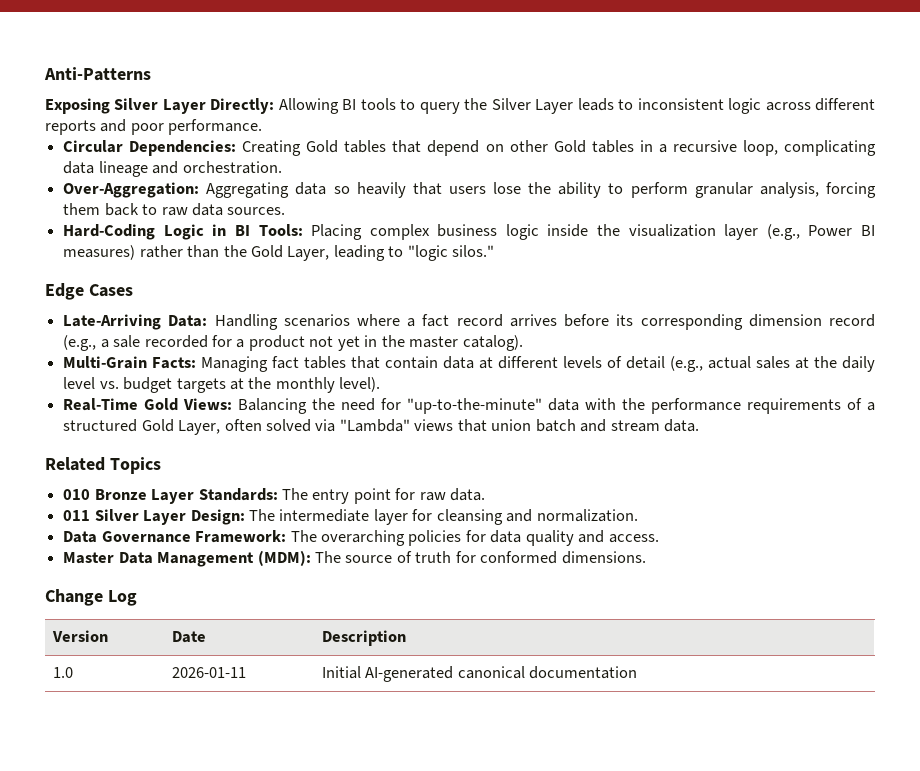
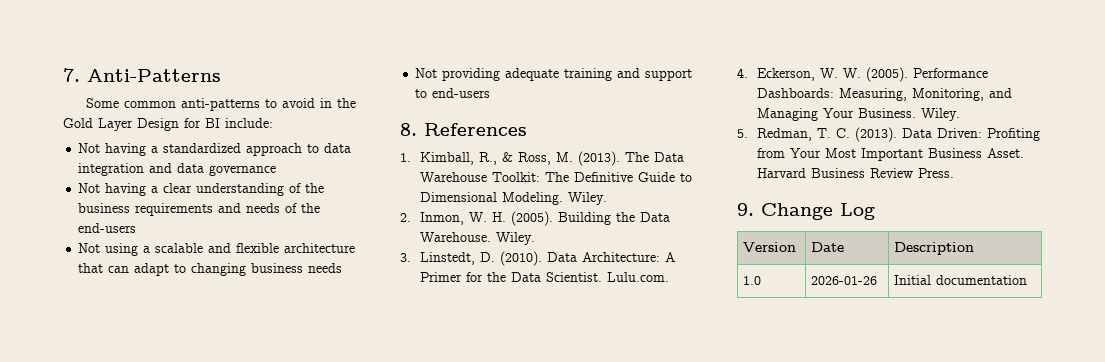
(44, 74) none -> [63,68,80,82] 7.
[45,98,876,114] [45,119,263,135] [63,140,877,156] [63,161,282,177] [63,182,877,198] [63,203,286,216] [63,224,876,240] [63,245,495,261] [45,283,133,300] [63,314,875,330] [63,335,523,351] [63,356,876,372] [63,377,381,393] [63,398,876,414] [63,419,700,435] [45,457,161,474] [63,488,486,504] [63,509,638,525] [63,530,659,546] [63,550,646,567] Exposing Silver Layer Directly: Allowing BI tools to query the Silver Layer leads to inconsistent logic across different reports and poor performance. // Circular Dependencies: Creating Gold tables that depend on other Gold tables in a recursive loop, complicating data lineage and orchestration. // Over-Aggregation: Aggregating data so heavily that users lose the ability to perform granular analysis, forcing them back to raw data sources. // Hard-Coding Logic in BI Tools: Placing complex business logic inside the visualization layer (e.g., Power BI measures) rather than the Gold Layer, leading to "logic silos." // Edge Cases // Late-Arriving Data: Handling scenarios where a fact record arrives before its corresponding dimension record (e.g., a sale recorded for a product not yet in the master catalog). // Multi-Grain Facts: Managing fact tables that contain data at different levels of detail (e.g., actual sales at the daily level vs. budget targets at the monthly level). // Real-Time Gold Views: Balancing the need for "up-to-the-minute" data with the performance requirements of a structured Gold Layer, often solved via "Lambda" views that union batch and stream data. // Related Topics // 010 Bronze Layer Standards: The entry point for raw data. // 011 Silver Layer Design: The intermediate layer for cleansing and normalization. // Data Governance Framework: The overarching policies for data quality and access. // Master Data Management (MDM): The source of truth for conformed dimensions. // -> [85,98,356,111] [63,118,273,131] [78,143,352,156] [78,163,277,176] [78,183,325,196] [78,203,321,216] [78,223,137,233] [78,243,356,256] [78,263,343,276] [415,68,693,81] [415,88,491,98] [400,123,527,136] [400,151,684,166] [419,172,692,182] [419,192,607,205] [400,211,670,226] [419,232,535,245] [400,251,675,266] [419,272,669,282] [737,67,988,82] [756,88,1012,101] [756,108,960,121] [737,127,1040,142] [756,148,1024,161] [756,168,954,178] [737,203,754,216] Some common anti-patterns to avoid in the Gold Layer Design for BI include: // Not having a standardized approach to data integration and data governance // Not having a clear understanding of the business requirements and needs of the end-users // Not using a scalable and flexible architecture that can adapt to changing business needs // Not providing adequate training and support to end-users // 8. References // 1. Kimball, R., & Ross, M. (2013). The Data Warehouse Toolkit: The Definitive Guide to Dimensional Modeling. Wiley. // 2. Inmon, W. H. (2005). Building the Data Warehouse. Wiley. // 3. Linstedt, D. (2010). Data Architecture: A Primer for the Data Scientist. Lulu.com. // 4. Eckerson, W. W. (2005). Performance Dashboards: Measuring, Monitoring, and Managing Your Business. Wiley. // 5. Redman, T. C. (2013). Data Driven: Profiting from Your Most Important Business Asset. Harvard Business Review Press. // 9.
[171,667,246,678] 2026-01-11 -> [810,276,877,285] 2026-01-26
[365,666,525,682] AI-generated canonical -> (931, 280) none

